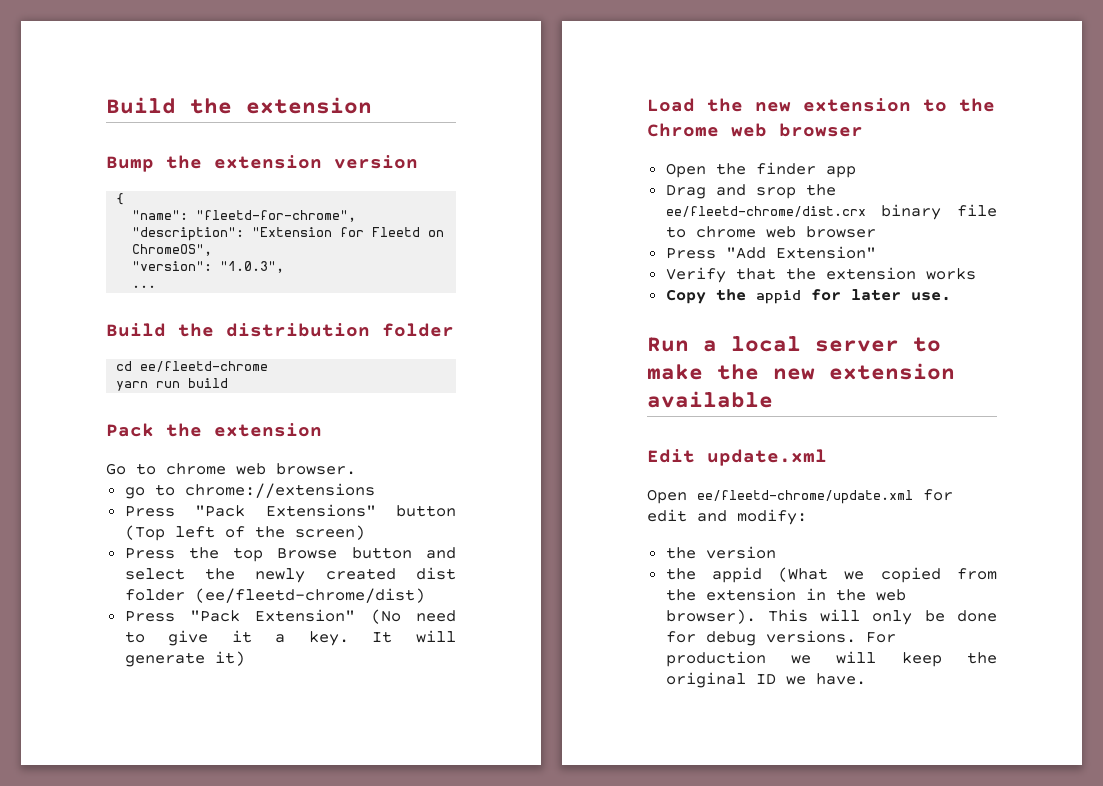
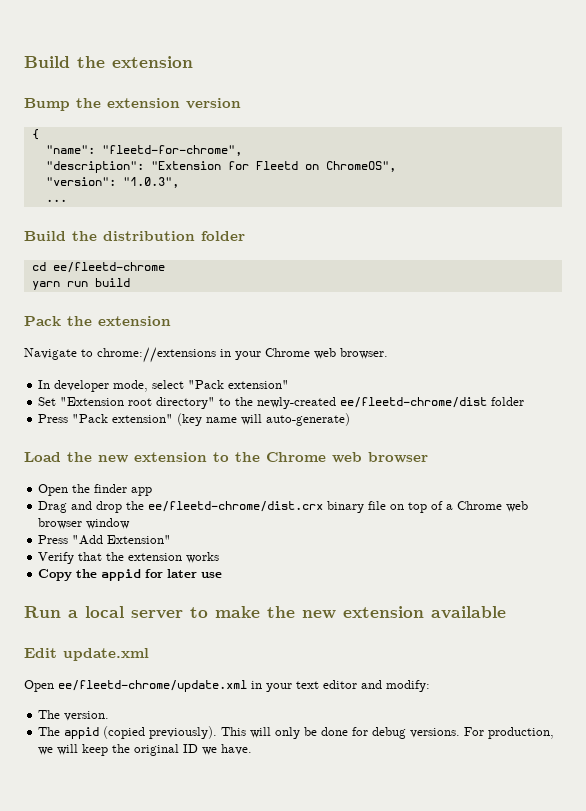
[106,463,356,475] [124,483,375,499] [124,504,456,517] [124,525,365,541] [124,547,456,562] [124,567,456,583] [124,588,425,603] [124,609,456,624] [124,630,457,646] [124,651,245,667] Go to chrome web browser. // go to chrome://extensions // Press "Pack Extensions" button (Top left of the screen) // Press the top Browse button and select the newly created dist folder (ee/fleetd-chrome/dist) // Press "Pack Extension" (No need to give it a key. It will generate it) -> [24,347,388,363] [38,380,290,392] [38,397,525,409] [38,413,351,426] Navigate to chrome://extensions in your Chrome web browser. // In developer mode, select "Pack extension" // Set "Extension root directory" to the newly-created ee/fleetd-chrome/dist folder // Press "Pack extension" (key name will auto-generate)
[755,187,796,199] srop -> [96,501,123,513] drop
[665,226,876,238] to chrome web browser -> [390,501,529,513] [38,518,131,529] on top of a Chrome web browser window
[910,292,951,301] use. -> [201,572,223,578] use
[923,489,953,501] [647,509,807,525] [665,546,776,559] [665,567,997,583] [665,588,906,601] [665,609,756,624] for edit and modify: // the version // the appid (What we copied from the extension in the web browser). -> [251,680,430,692] [38,710,110,721] [38,726,218,739] in your text editor and modify: // The version. // The appid (copied previously).
[665,651,766,667] production -> [488,727,555,739] production,

